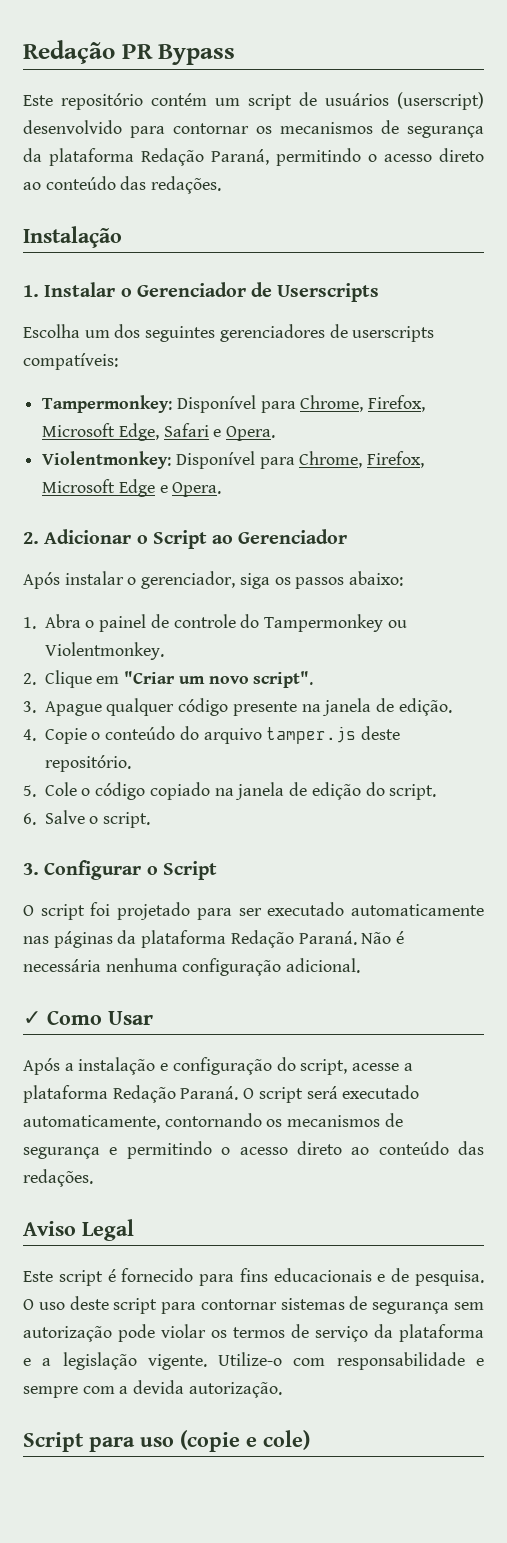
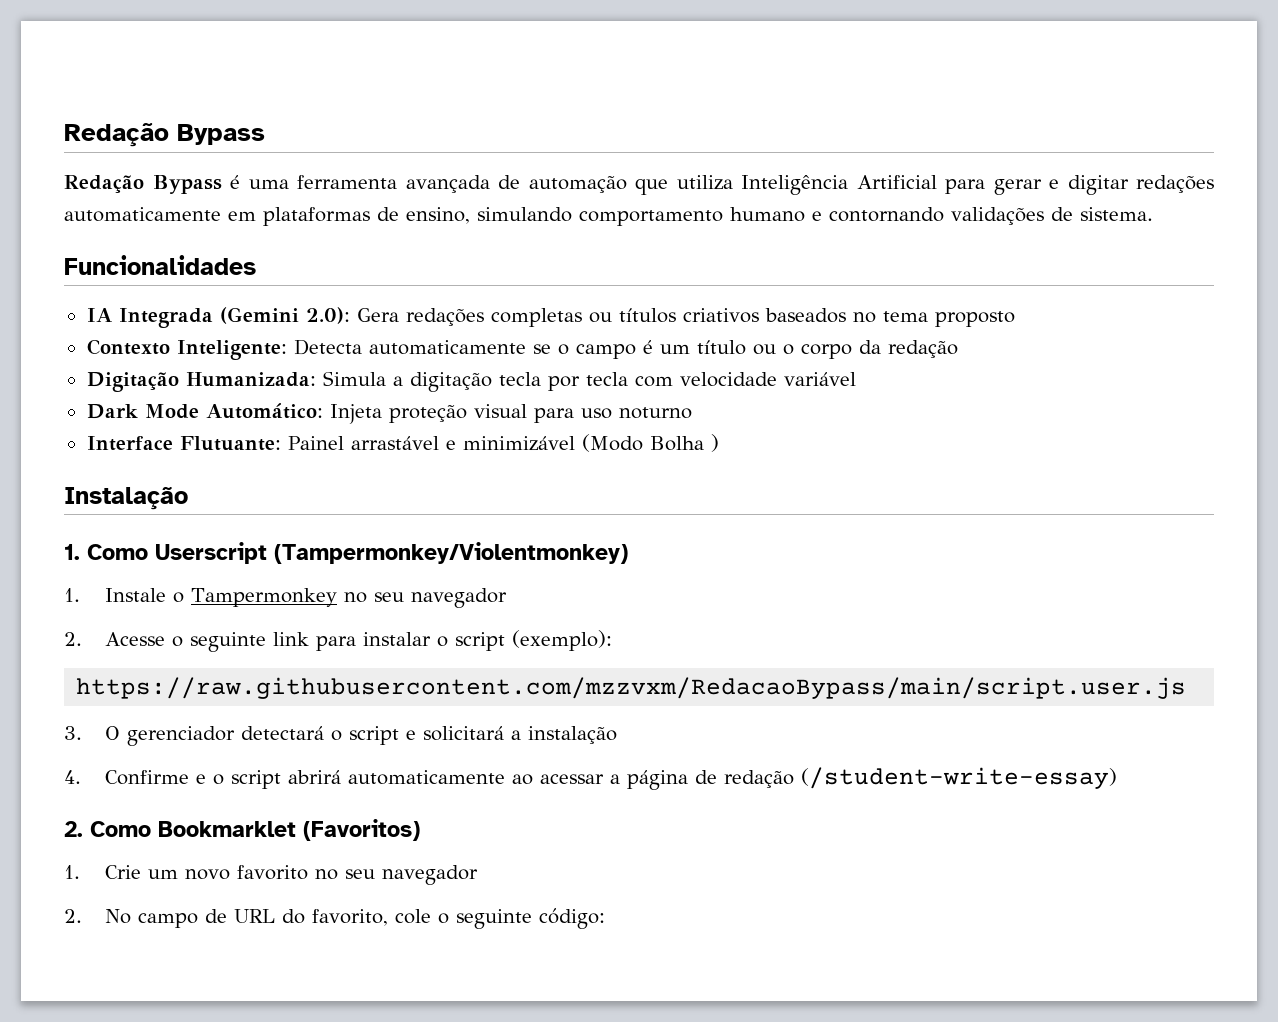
[23,40,153,64] Redação PR -> [64,123,169,147] Redação
[23,92,484,110] [23,120,484,138] [23,148,484,166] [23,176,222,194] [23,226,122,248] [23,282,380,302] [23,324,435,342] [23,353,118,370] [42,395,426,413] [42,423,276,441] [42,451,425,469] [42,479,222,497] [23,529,348,549] [23,571,404,589] [23,614,407,632] [44,642,164,660] [23,670,314,688] [23,698,452,716] [23,726,401,744] [44,755,131,772] [23,782,437,800] [23,810,151,828] [23,860,217,880] [23,902,485,920] [23,930,405,948] [23,958,361,976] [23,1010,153,1025] [23,1057,413,1075] [23,1085,420,1103] [23,1113,403,1130] [23,1141,484,1159] [23,1169,93,1187] [23,1219,134,1241] [23,1268,484,1286] [23,1296,484,1314] [23,1324,484,1342] [23,1352,484,1370] [23,1380,282,1398] [23,1430,310,1452] Este repositório contém um script de usuários (userscript) desenvolvido para contornar os mecanismos de segurança da plataforma Redação Paraná, permitindo o acesso direto ao conteúdo das redações. // Instalação // 1. Instalar o Gerenciador de Userscripts // Escolha um dos seguintes gerenciadores de userscripts compatíveis: // Tampermonkey: Disponível para Chrome, Firefox, Microsoft Edge, Safari e Opera. // Violentmonkey: Disponível para Chrome, Firefox, Microsoft Edge e Opera. // 2. Adicionar o Script ao Gerenciador // Após instalar o gerenciador, siga os passos abaixo: // 1. Abra o painel de controle do Tampermonkey ou Violentmonkey. // 2. Clique em "Criar um novo script". // 3. Apague qualquer código presente na janela de edição. // 4. Copie o conteúdo do arquivo tamper.js deste repositório. // 5. Cole o código copiado na janela de edição do script. // 6. Salve o script. // 3. Configurar o Script // O script foi projetado para ser executado automaticamente nas páginas da plataforma Redação Paraná. Não é necessária nenhuma configuração adicional. // ✓ Como Usar // Após a instalação e configuração do script, acesse a plataforma Redação Paraná. O script será executado automaticamente, contornando os mecanismos de segurança e permitindo o acesso direto ao conteúdo das redações. // Aviso Legal // Este script é fornecido para fins educacionais e de pesquisa. O uso deste script para contornar sistemas de segurança sem autorização pode violar os termos de serviço da plataforma e a legislação vigente. Utilize-o com responsabilidade e sempre com a devida autorização. // Script para uso (copie e cole) -> [64,175,1214,195] [64,207,1153,226] [64,255,256,275] [86,307,1015,328] [86,339,958,360] [86,371,856,392] [86,403,692,424] [86,434,719,452] [64,486,188,510] [64,542,628,564] [64,588,507,608] [64,630,612,652] [76,677,1187,699] [64,726,617,746] [64,767,1117,790] [64,819,420,841] [64,865,478,885] [64,908,605,929] Redação Bypass é uma ferramenta avançada de automação que utiliza Inteligência Artificial para gerar e digitar redações automaticamente em plataformas de ensino, simulando comportamento humano e contornando validações de sistema. // Funcionalidades // IA Integrada (Gemini 2.0): Gera redações completas ou títulos criativos baseados no tema proposto // Contexto Inteligente: Detecta automaticamente se o campo é um título ou o corpo da redação // Digitação Humanizada: Simula a digitação tecla por tecla com velocidade variável // Dark Mode Automático: Injeta proteção visual para uso noturno // Interface Flutuante: Painel arrastável e minimizável (Modo Bolha ) // Instalação // 1. Como Userscript (Tampermonkey/Violentmonkey) // 1. Instale o Tampermonkey no seu navegador // 2. Acesse o seguinte link para instalar o script (exemplo): // https://raw.githubusercontent.com/mzzvxm/RedacaoBypass/main/script.user.js // 3. O gerenciador detectará o script e solicitará a instalação // 4. Confirme e o script abrirá automaticamente ao acessar a página de redação (/student-write-essay) // 2. Como Bookmarklet (Favoritos) // 1. Crie um novo favorito no seu navegador // 2. No campo de URL do favorito, cole o seguinte código:

